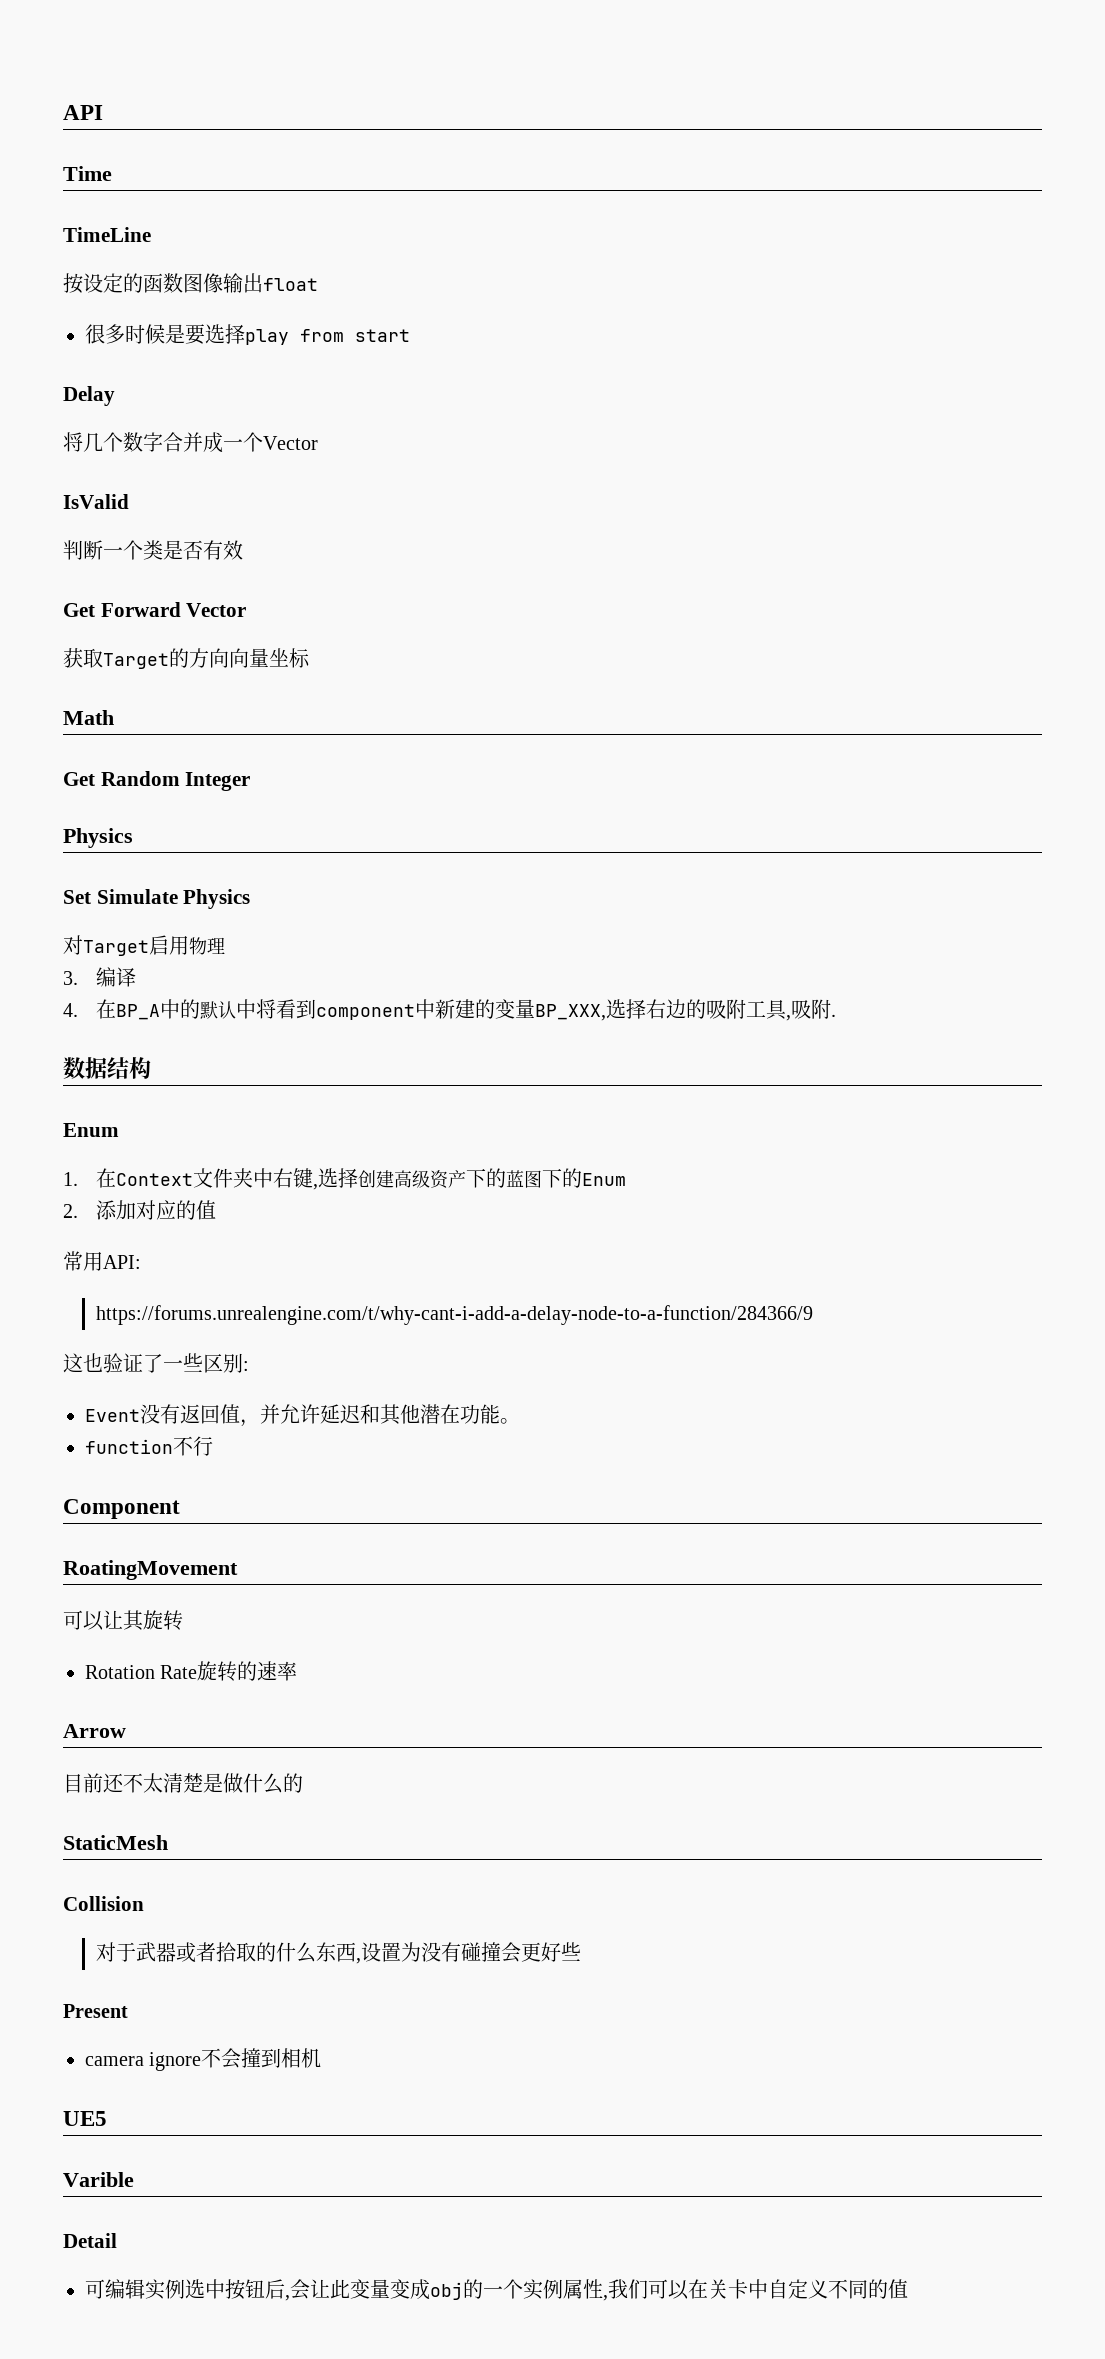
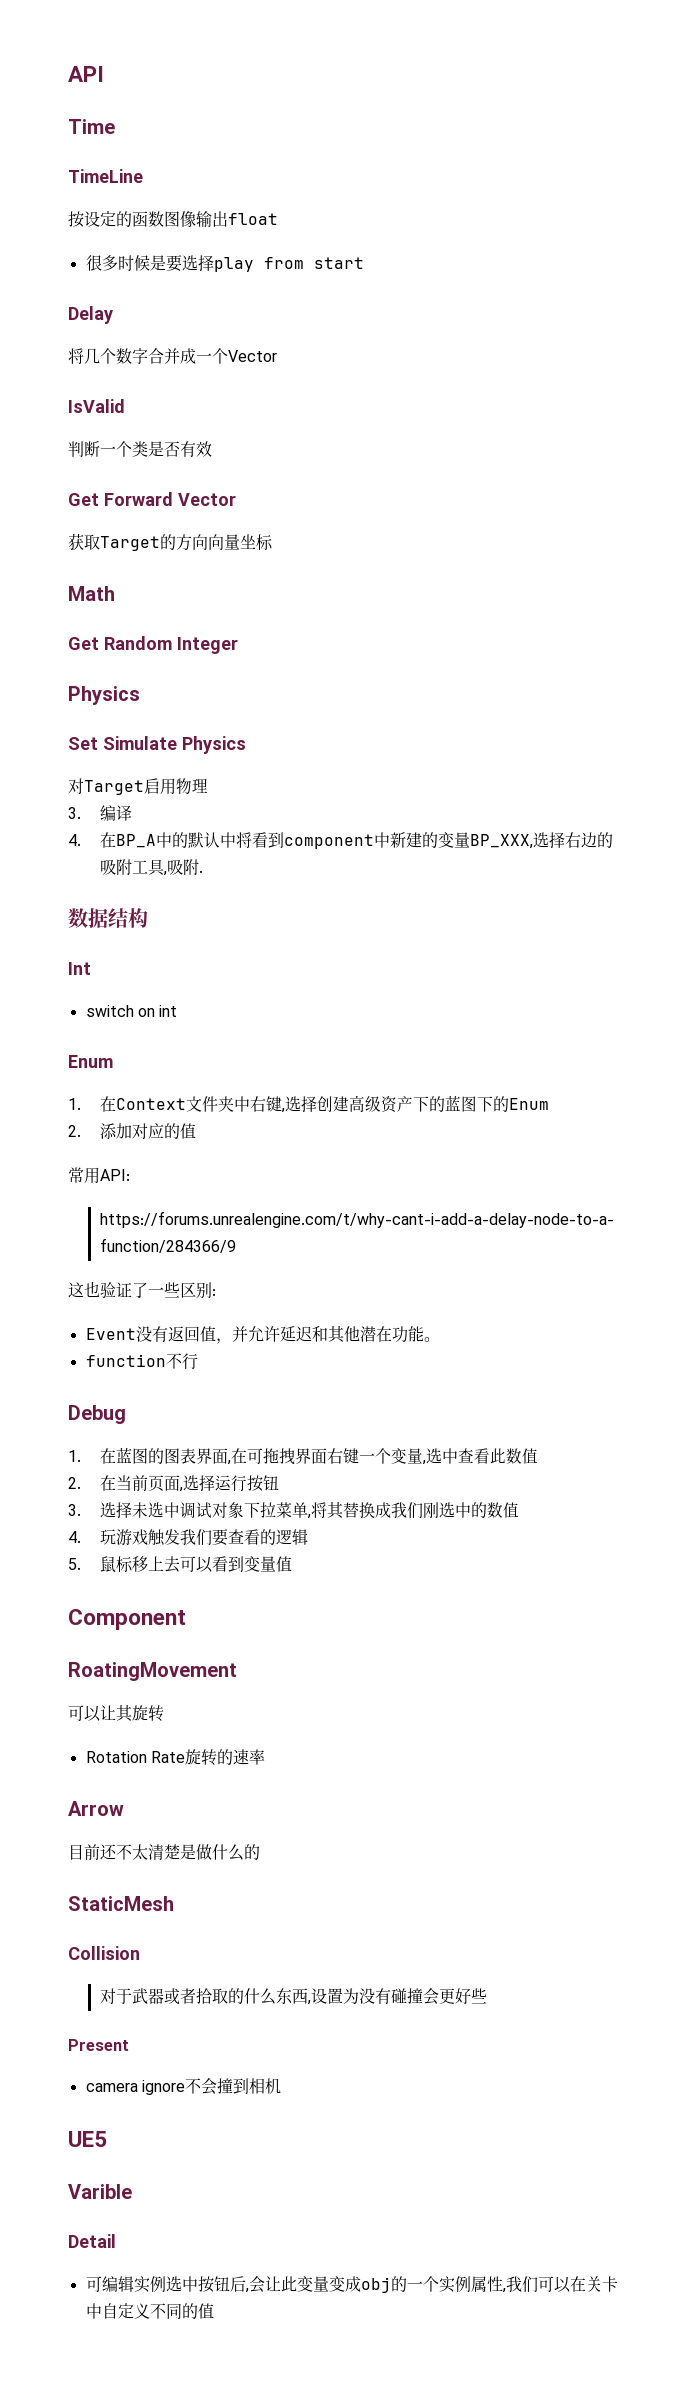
(151, 1068) none -> [68,962,91,975] [85,1005,178,1017] // Int // switch on int
(213, 1446) none -> [68,1405,126,1424] [68,1447,538,1465] [68,1475,279,1492] [68,1502,519,1519] [68,1529,308,1546] [68,1556,292,1573] // Debug // 1.在蓝图的图表界面,在可拖拽界面右键一个变量,选中查看此数值 // 2.在当前页面,选择运行按钮 // 3.选择未选中调试对象下拉菜单,将其替换成我们刚选中的数值 // 4.玩游戏触发我们要查看的逻辑 // 5.鼠标移上去可以看到变量值

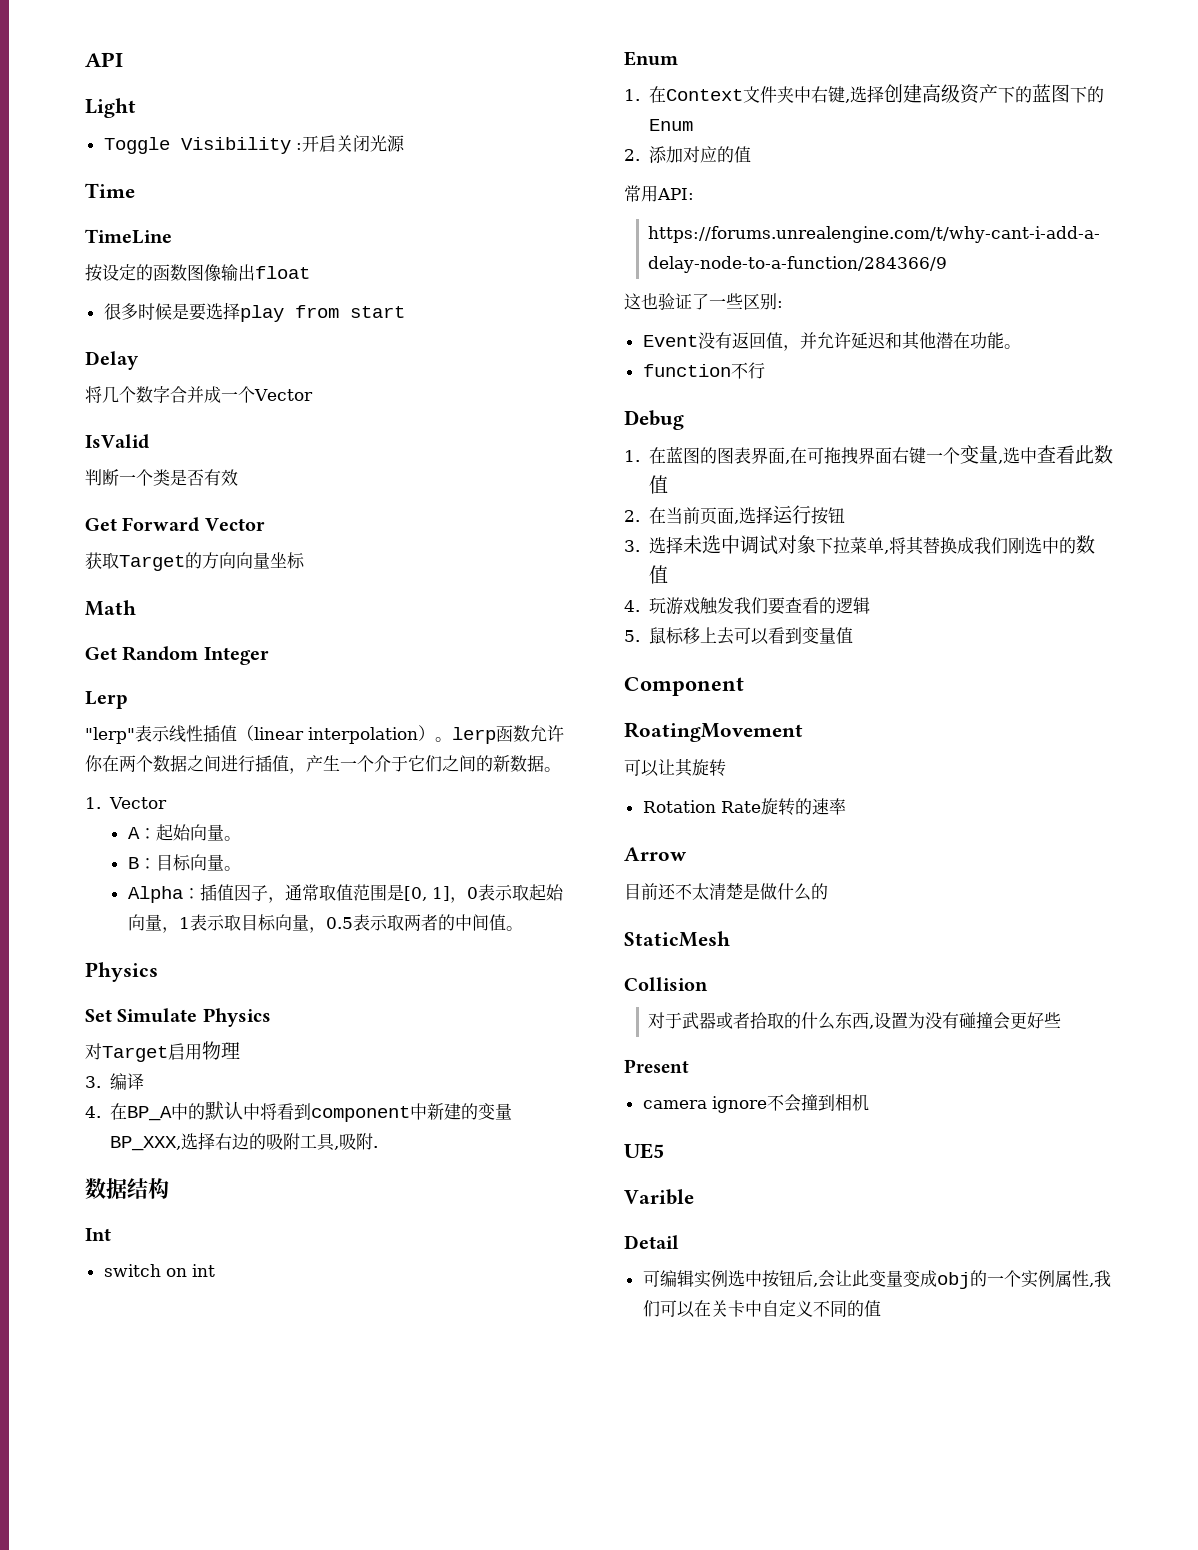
(104, 74) none -> [85,98,136,118] [103,135,405,154] // Light // Toggle Visibility :开启关闭光源
(238, 645) none -> [85,691,128,709] [85,725,564,744] [85,755,561,774] [85,797,168,809] [127,824,241,841] [127,854,241,871] [127,884,564,903] [127,914,523,933] // Lerp // "lerp"表示线性插值（linear interpolation）。lerp函数允许你在两个数据之间进行插值，产生一个介于它们之间的新数据。 // 1. Vector // A：起始向量。 // B：目标向量。 // Alpha：插值因子，通常取值范围是[0, 1]，0表示取起始向量，1表示取目标向量，0.5表示取两者的中间值。

